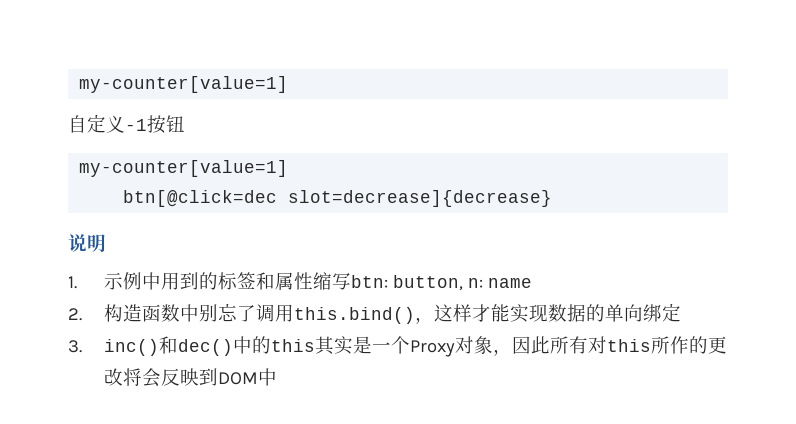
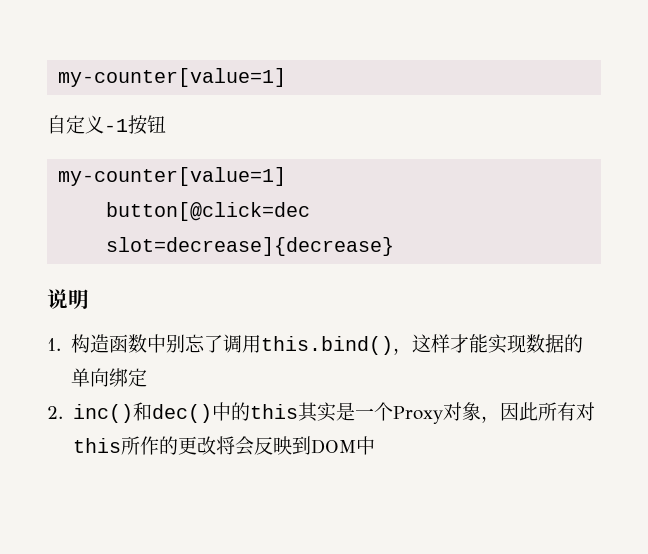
[123,190,278,207] btn[@click=dec -> [106,202,311,221] button[@click=dec
[104,272,533,291] [68,308,82,321] 示例中用到的标签和属性缩写btn: button, n: name // 2. -> (61, 344) none
[68,340,82,353] 3. -> [47,406,63,419] 2.

